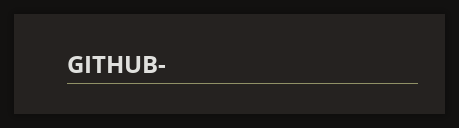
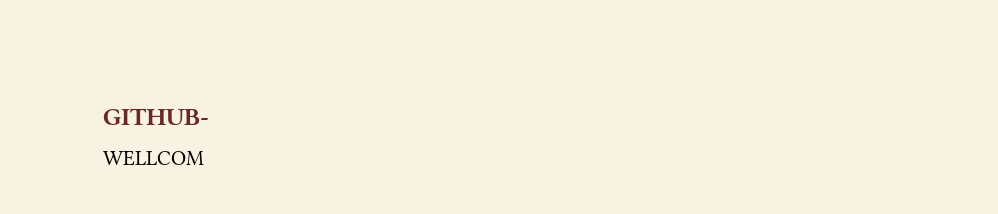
(166, 64) none -> [103,150,204,166] // WELLCOM

